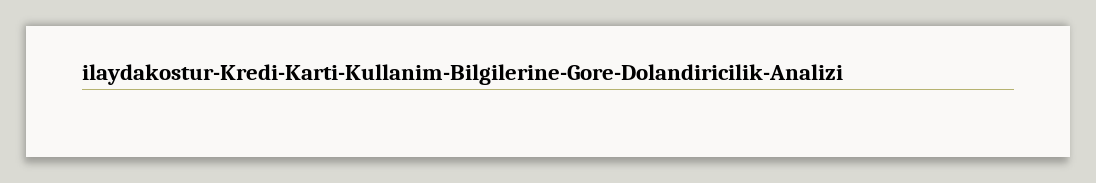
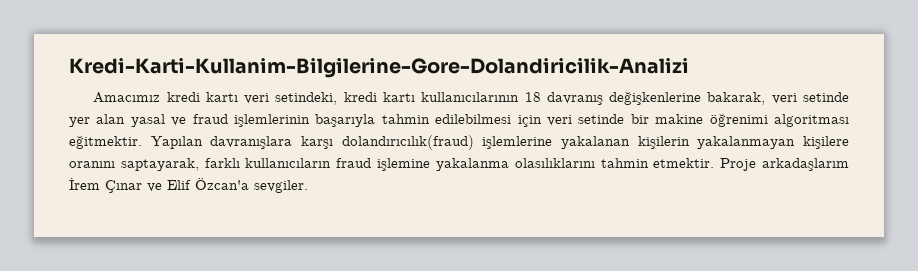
[82,64,843,85] ilaydakostur-Kredi-Karti-Kullanim-Bilgilerine-Gore-Dolandiricilik-Analizi -> [69,58,689,78] [93,92,849,105] [69,114,849,127] [69,135,849,150] [69,158,850,171] [69,178,308,193] Kredi-Karti-Kullanim-Bilgilerine-Gore-Dolandiricilik-Analizi // Amacımız kredi kartı veri setindeki, kredi kartı kullanıcılarının 18 davranış değişkenlerine bakarak, veri setinde yer alan yasal ve fraud işlemlerinin başarıyla tahmin edilebilmesi için veri setinde bir makine öğrenimi algoritması eğitmektir. Yapılan davranışlara karşı dolandırıcılık(fraud) işlemlerine yakalanan kişilerin yakalanmayan kişilere oranını saptayarak, farklı kullanıcıların fraud işlemine yakalanma olasılıklarını tahmin etmektir. Proje arkadaşlarım İrem Çınar ve Elif Özcan'a sevgiler.

